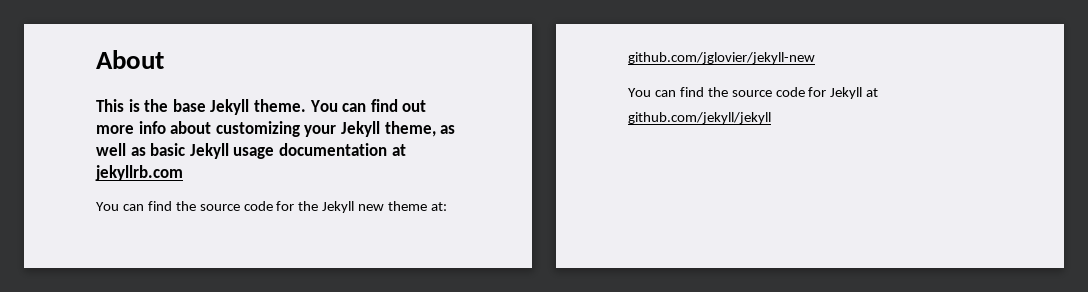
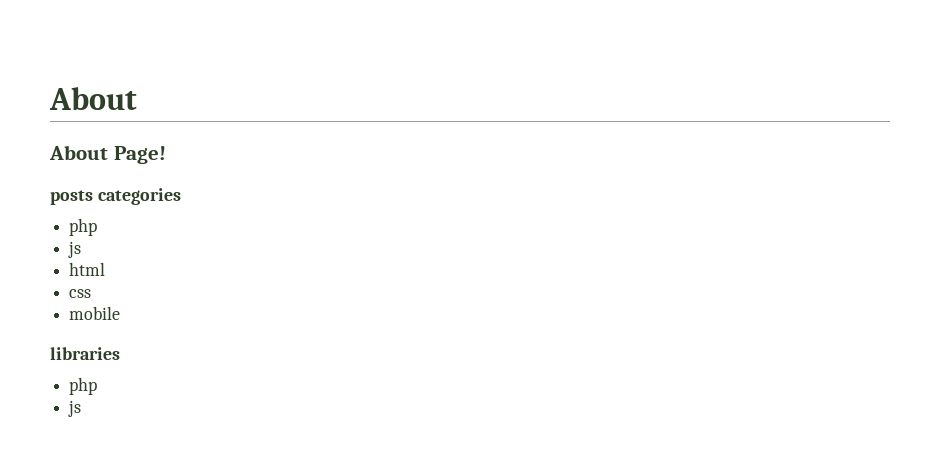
[96,99,427,115] [96,121,456,137] [96,143,406,159] [95,165,183,181] [96,201,448,213] [628,52,815,64] [628,87,879,99] [628,112,771,124] This is the base Jekyll theme. You can find out more info about customizing your Jekyll theme, as well as basic Jekyll usage documentation at jekyllrb.com // You can find the source code for the Jekyll new theme at: github.com/jglovier/jekyll-new // You can find the source code for Jekyll at github.com/jekyll/jekyll -> [49,145,166,164] [50,188,181,205] [69,218,98,236] [68,241,82,258] [69,262,106,276] [69,289,92,298] [69,306,121,320] [50,347,120,360] [69,377,98,395] [68,400,82,417] About Page! // posts categories // php // js // html // css // mobile // libraries // php // js

